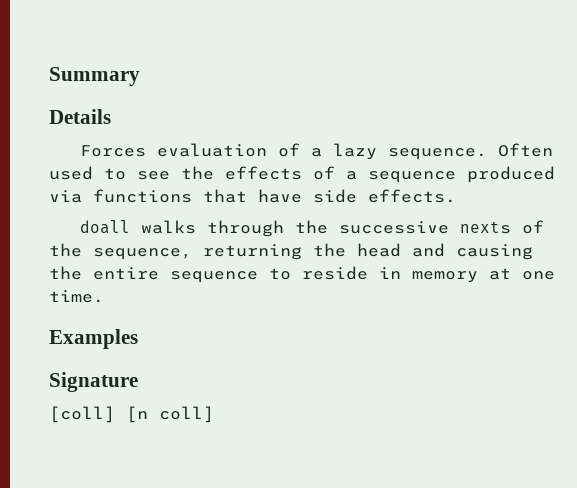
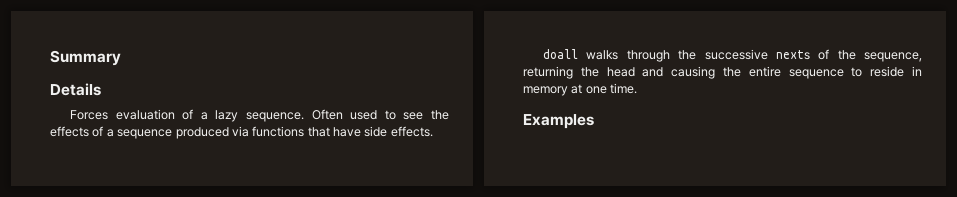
[49,372,138,392] [49,406,214,423] // Signature // [coll] [n coll] -> (594, 121) none

